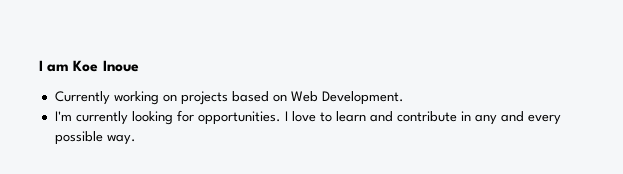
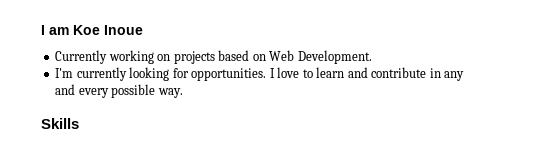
(136, 139) none -> [41,118,79,129] // Skills

